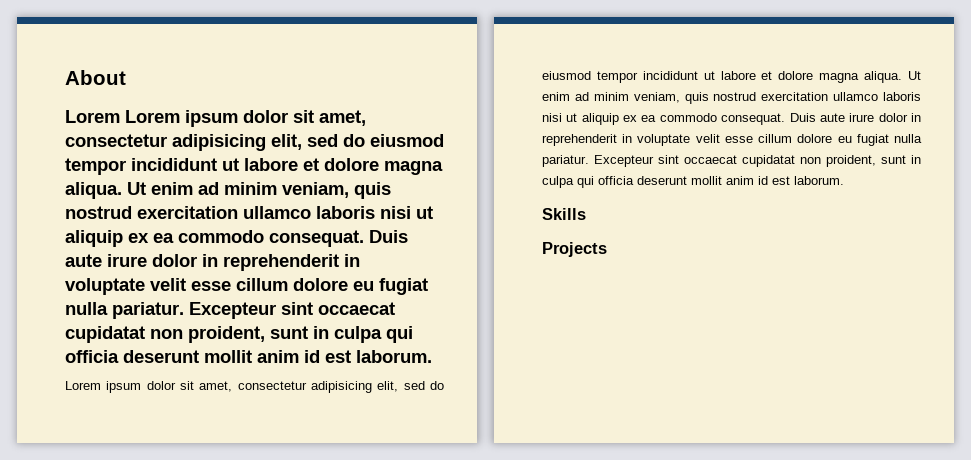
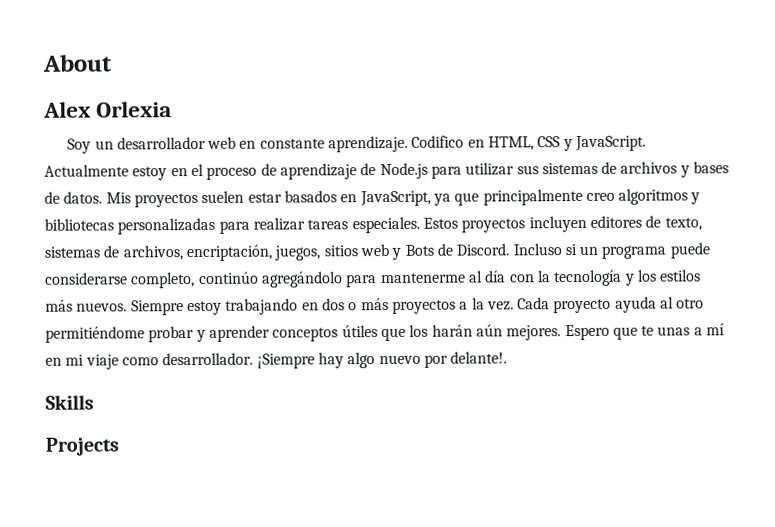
[65,110,366,127] [65,134,444,151] [65,158,443,175] [65,182,391,199] [65,206,433,219] [65,230,408,247] [65,254,360,271] [65,278,428,295] [65,302,395,319] [65,326,413,343] [65,350,432,363] [65,381,444,393] [542,71,921,83] [542,92,921,104] [542,113,921,125] [542,134,922,146] [542,155,921,167] [542,176,844,188] Lorem Lorem ipsum dolor sit amet, consectetur adipisicing elit, sed do eiusmod tempor incididunt ut labore et dolore magna aliqua. Ut enim ad minim veniam, quis nostrud exercitation ullamco laboris nisi ut aliquip ex ea commodo consequat. Duis aute irure dolor in reprehenderit in voluptate velit esse cillum dolore eu fugiat nulla pariatur. Excepteur sint occaecat cupidatat non proident, sunt in culpa qui officia deserunt mollit anim id est laborum. // Lorem ipsum dolor sit amet, consectetur adipisicing elit, sed do eiusmod tempor incididunt ut labore et dolore magna aliqua. Ut enim ad minim veniam, quis nostrud exercitation ullamco laboris nisi ut aliquip ex ea commodo consequat. Duis aute irure dolor in reprehenderit in voluptate velit esse cillum dolore eu fugiat nulla pariatur. Excepteur sint occaecat cupidatat non proident, sunt in culpa qui officia deserunt mollit anim id est laborum. -> [43,101,173,118] [67,135,647,154] [44,161,730,181] [44,188,701,208] [44,215,702,235] [44,242,710,262] [45,269,702,289] [45,296,705,316] [45,323,726,343] [45,351,508,370] Alex Orlexia // Soy un desarrollador web en constante aprendizaje. Codifico en HTML, CSS y JavaScript. Actualmente estoy en el proceso de aprendizaje de Node.js para utilizar sus sistemas de archivos y bases de datos. Mis proyectos suelen estar basados en JavaScript, ya que principalmente creo algoritmos y bibliotecas personalizadas para realizar tareas especiales. Estos proyectos incluyen editores de texto, sistemas de archivos, encriptación, juegos, sitios web y Bots de Discord. Incluso si un programa puede considerarse completo, continúo agregándolo para mantenerme al día con la tecnología y los estilos más nuevos. Siempre estoy trabajando en dos o más proyectos a la vez. Cada proyecto ayuda al otro permitiéndome probar y aprender conceptos útiles que los harán aún mejores. Espero que te unas a mí en mi viaje como desarrollador. ¡Siempre hay algo nuevo por delante!.

